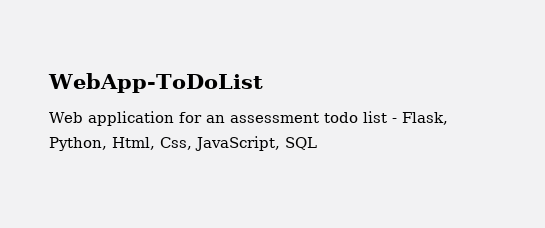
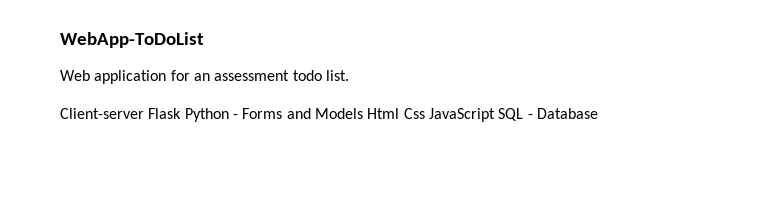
[362,111,448,125] [49,136,317,151] list - Flask, Python, Html, Css, JavaScript, SQL -> [325,70,349,81] [60,108,598,122] list. // Client-server Flask Python - Forms and Models Html Css JavaScript SQL - Database

